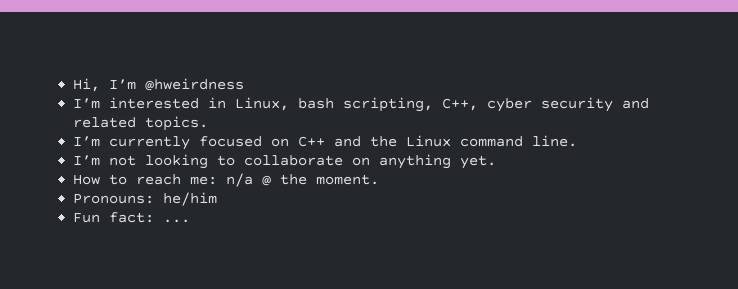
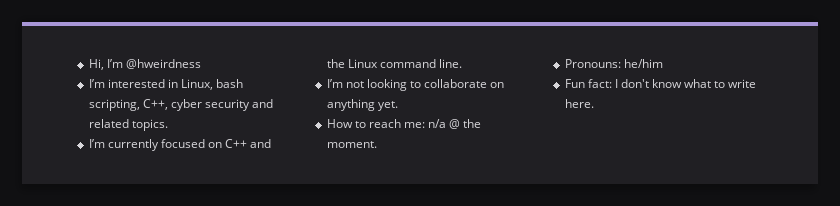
[163,219,191,223] ... -> [614,79,757,88] [564,99,594,108] I don't know what to write here.

